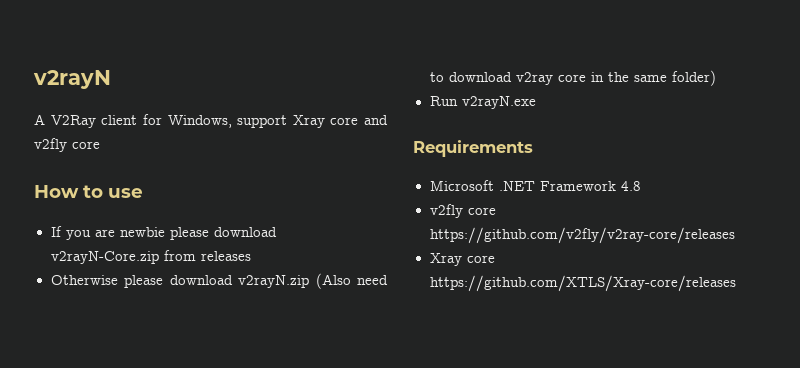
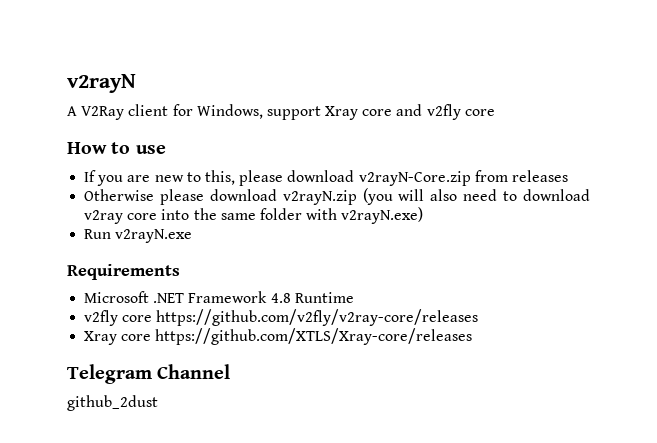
[119,227,165,237] newbie -> [154,170,235,185] new to this,
[315,273,351,289] (Also -> [362,188,458,205] (you will also
[590,72,604,82] in -> [161,209,190,220] into
[671,70,716,86] folder) -> [259,207,424,224] folder with v2rayN.exe)
(641, 186) none -> [294,292,354,303] Runtime
(736, 283) none -> [67,364,231,384] [67,395,158,411] // Telegram Channel // github_2dust

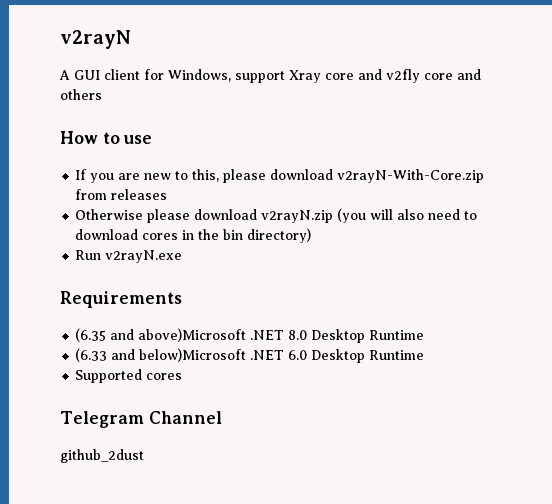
[81,106,125,120] V2Ray -> [74,70,100,80] GUI
(495, 112) none -> [457,69,481,80] [60,89,102,100] and others
[358,171,471,186] v2rayN-Core.zip -> [337,169,485,183] v2rayN-With-Core.zip
[84,207,424,224] [84,229,193,243] [67,264,180,280] [84,291,354,303] [84,309,479,326] [84,328,473,345] v2ray core into the same folder with v2rayN.exe) // Run v2rayN.exe // Requirements // Microsoft .NET Framework 4.8 Runtime // v2fly core https://github.com/v2fly/v2ray-core/releases // Xray core https://github.com/XTLS/Xray-core/releases -> [142,228,312,243] [75,250,183,263] [60,291,182,308] [75,328,425,343] [75,348,425,363] [75,369,183,383] cores in the bin directory) // Run v2rayN.exe // Requirements // (6.35 and above)Microsoft .NET 8.0 Desktop Runtime // (6.33 and below)Microsoft .NET 6.0 Desktop Runtime // Supported cores

